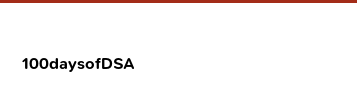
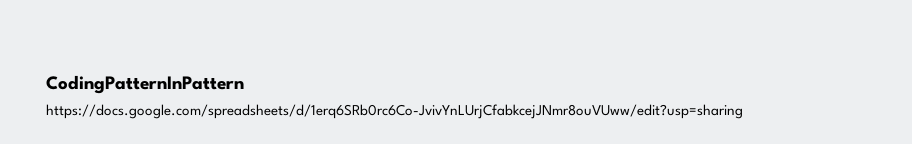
[21,57,135,72] 100daysofDSA -> [46,75,244,94] [46,104,743,119] CodingPatternInPattern // https://docs.google.com/spreadsheets/d/1erq6SRb0rc6Co-JvivYnLUrjCfabkcejJNmr8ouVUww/edit?usp=sharing

